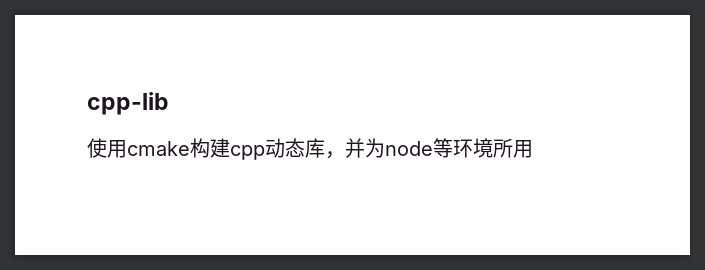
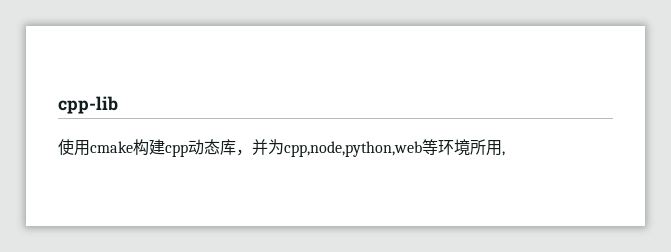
[385,141,433,156] node -> [284,141,422,157] cpp,node,python,web
(533, 149) none -> [502,151,505,156] ,

